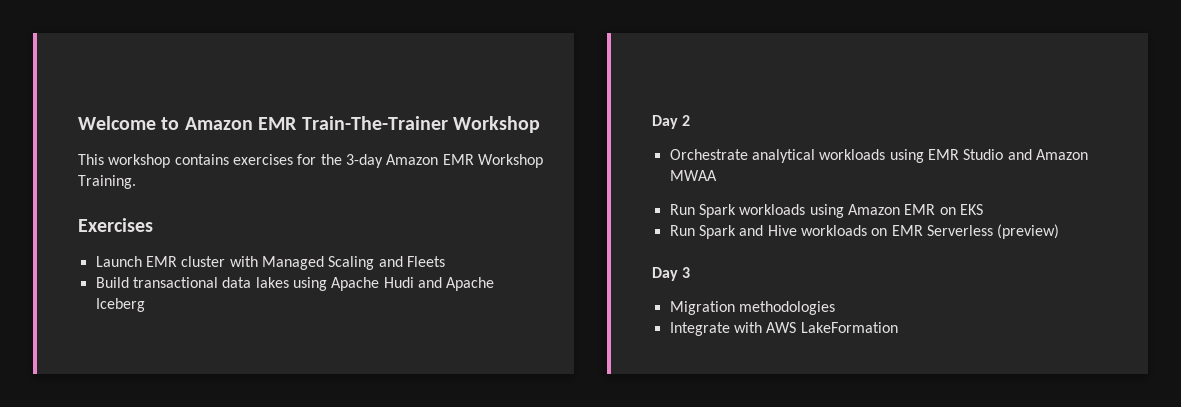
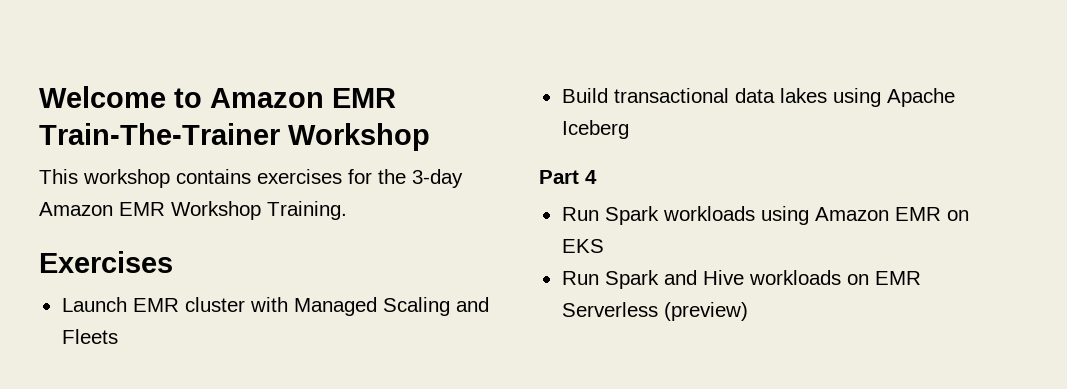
[383,277,495,291] [95,298,145,312] [652,115,691,129] [669,149,1088,163] [669,170,717,181] Hudi and Apache Iceberg // Day 2 // Orchestrate analytical workloads using EMR Studio and Amazon MWAA -> [561,120,629,139] [539,170,597,184] Iceberg // Part 4
[652,267,691,281] [669,301,835,315] [669,322,898,336] // Day 3 // Migration methodologies // Integrate with AWS LakeFormation -> (748, 311) none

